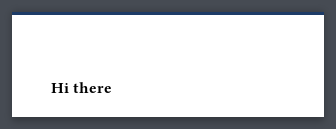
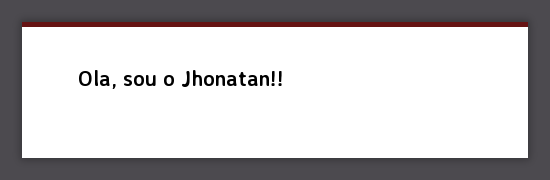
[51,82,113,93] Hi there -> [78,70,284,89] Ola, sou o Jhonatan!!

